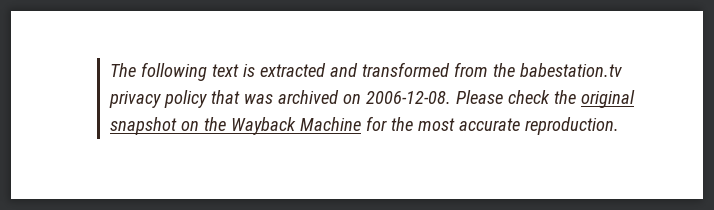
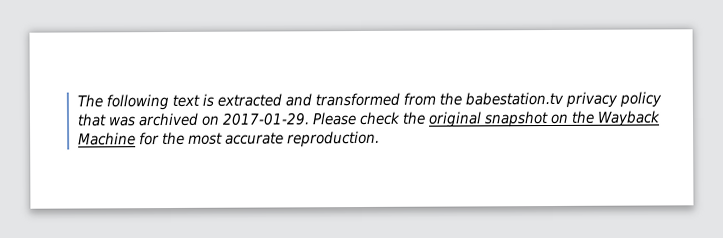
[366,91,452,104] 2006-12-08. -> [221,112,310,126] 2017-01-29.

